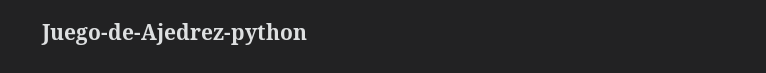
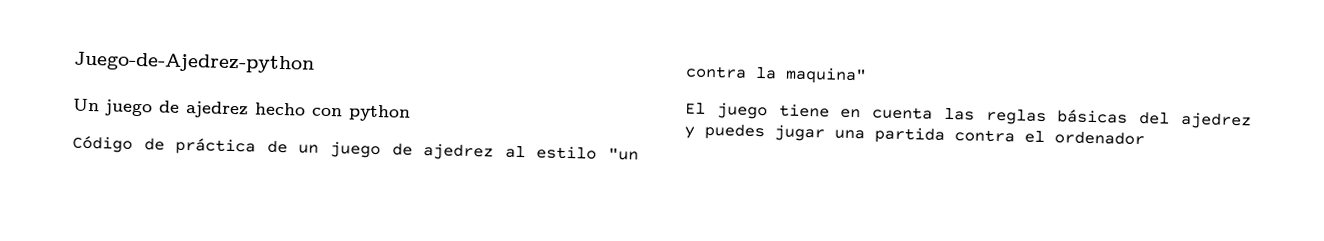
(307, 34) none -> [73,98,411,122] [72,135,640,161] [685,65,867,85] [685,102,1252,130] [684,123,1145,146] // Un juego de ajedrez hecho con python // Código de práctica de un juego de ajedrez al estilo "un contra la maquina" // El juego tiene en cuenta las reglas básicas del ajedrez y puedes jugar una partida contra el ordenador

